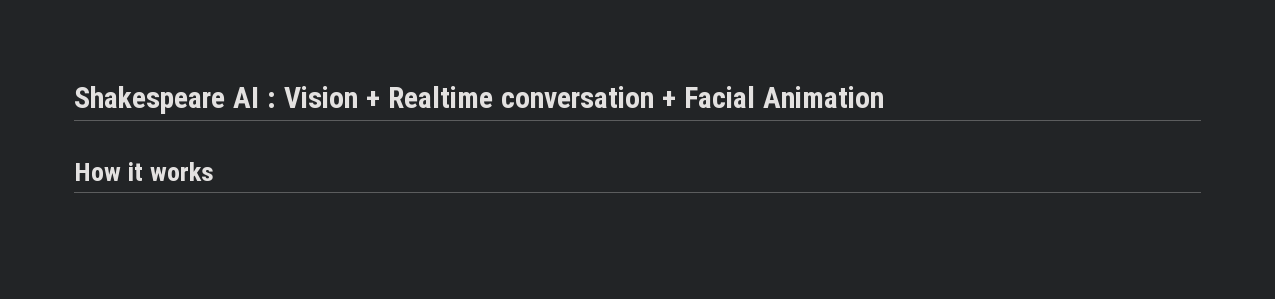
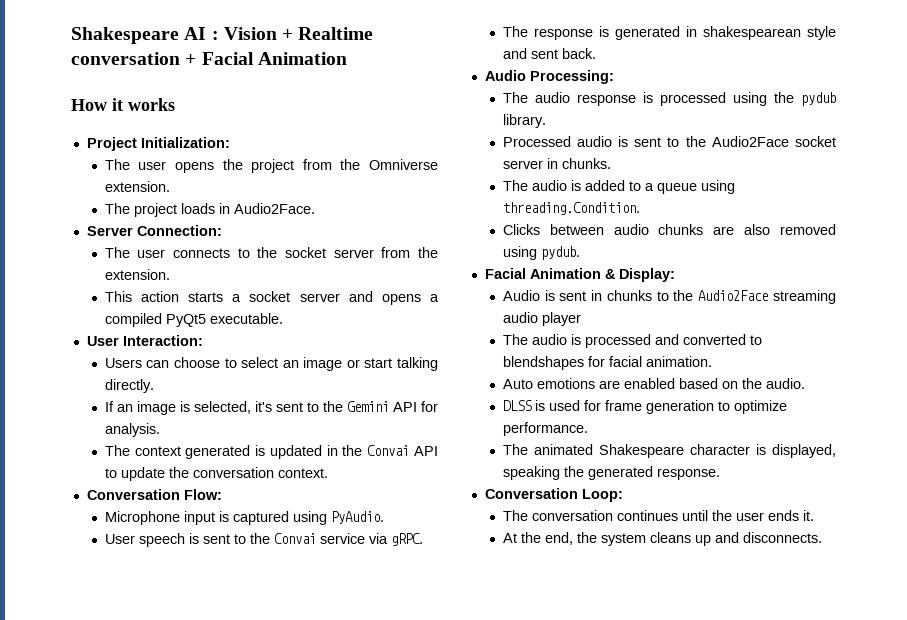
(215, 171) none -> [86,137,230,151] [104,159,438,173] [104,181,170,192] [104,203,315,217] [86,225,222,236] [104,247,438,258] [104,269,170,280] [104,291,440,305] [104,313,283,327] [86,335,203,346] [104,357,438,371] [104,379,154,393] [104,401,438,415] [104,423,160,437] [104,445,439,459] [104,467,328,481] [86,489,222,500] [104,511,384,525] [104,533,423,547] [502,26,836,40] [502,48,596,59] [484,70,614,84] [502,92,836,106] [502,114,546,128] [502,136,836,147] [502,158,611,169] [502,180,735,194] [502,202,640,215] [502,224,836,235] [502,246,580,260] [484,268,675,282] [502,290,836,304] [502,312,581,326] [502,334,762,348] [502,356,712,370] [502,378,805,389] [502,400,787,414] [502,422,588,436] [502,444,836,458] [502,466,720,480] [484,488,623,502] [502,510,814,521] [502,532,822,546] // Project Initialization: // The user opens the project from the Omniverse extension. // The project loads in Audio2Face. // Server Connection: // The user connects to the socket server from the extension. // This action starts a socket server and opens a compiled PyQt5 executable. // User Interaction: // Users can choose to select an image or start talking directly. // If an image is selected, it's sent to the Gemini API for analysis. // The context generated is updated in the Convai API to update the conversation context. // Conversation Flow: // Microphone input is captured using PyAudio. // User speech is sent to the Convai service via gRPC. // The response is generated in shakespearean style and sent back. // Audio Processing: // The audio response is processed using the pydub library. // Processed audio is sent to the Audio2Face socket server in chunks. // The audio is added to a queue using threading.Condition. // Clicks between audio chunks are also removed using pydub. // Facial Animation & Display: // Audio is sent in chunks to the Audio2Face streaming audio player // The audio is processed and converted to blendshapes for facial animation. // Auto emotions are enabled based on the audio. // DLSS is used for frame generation to optimize performance. // The animated Shakespeare character is displayed, speaking the generated response. // Conversation Loop: // The conversation continues until the user ends it. // At the end, the system cleans up and disconnects.

